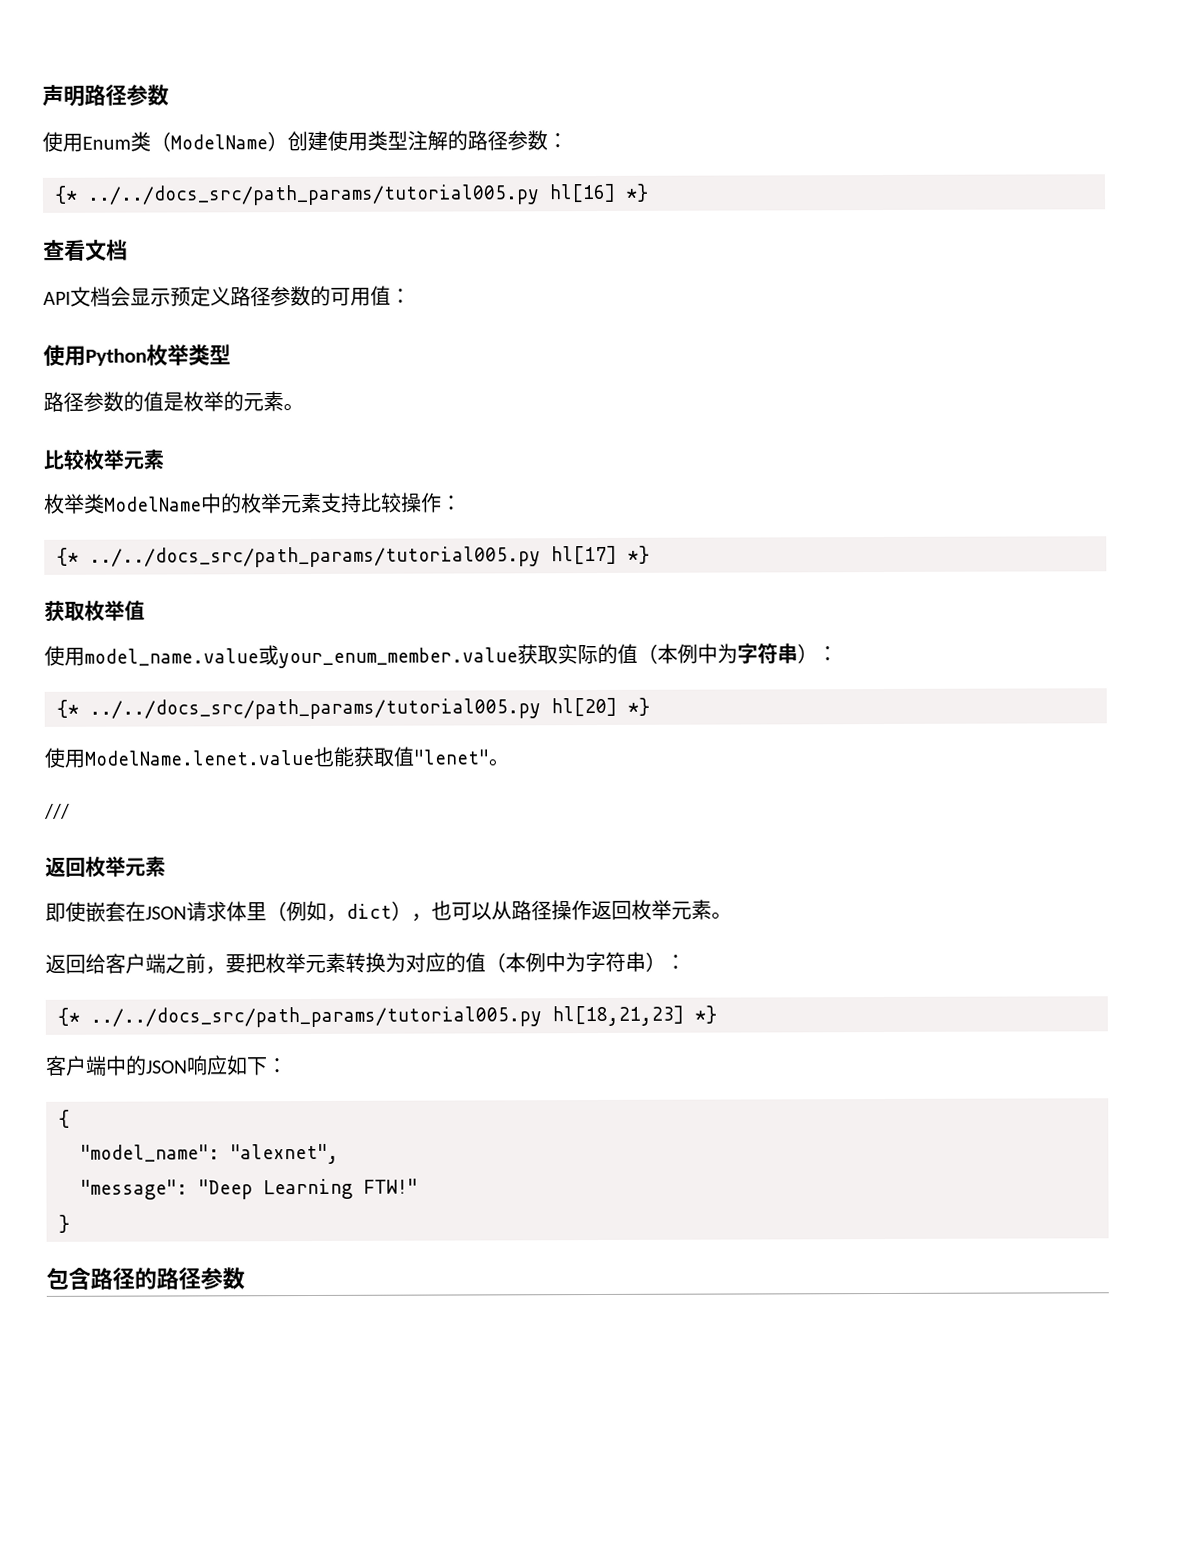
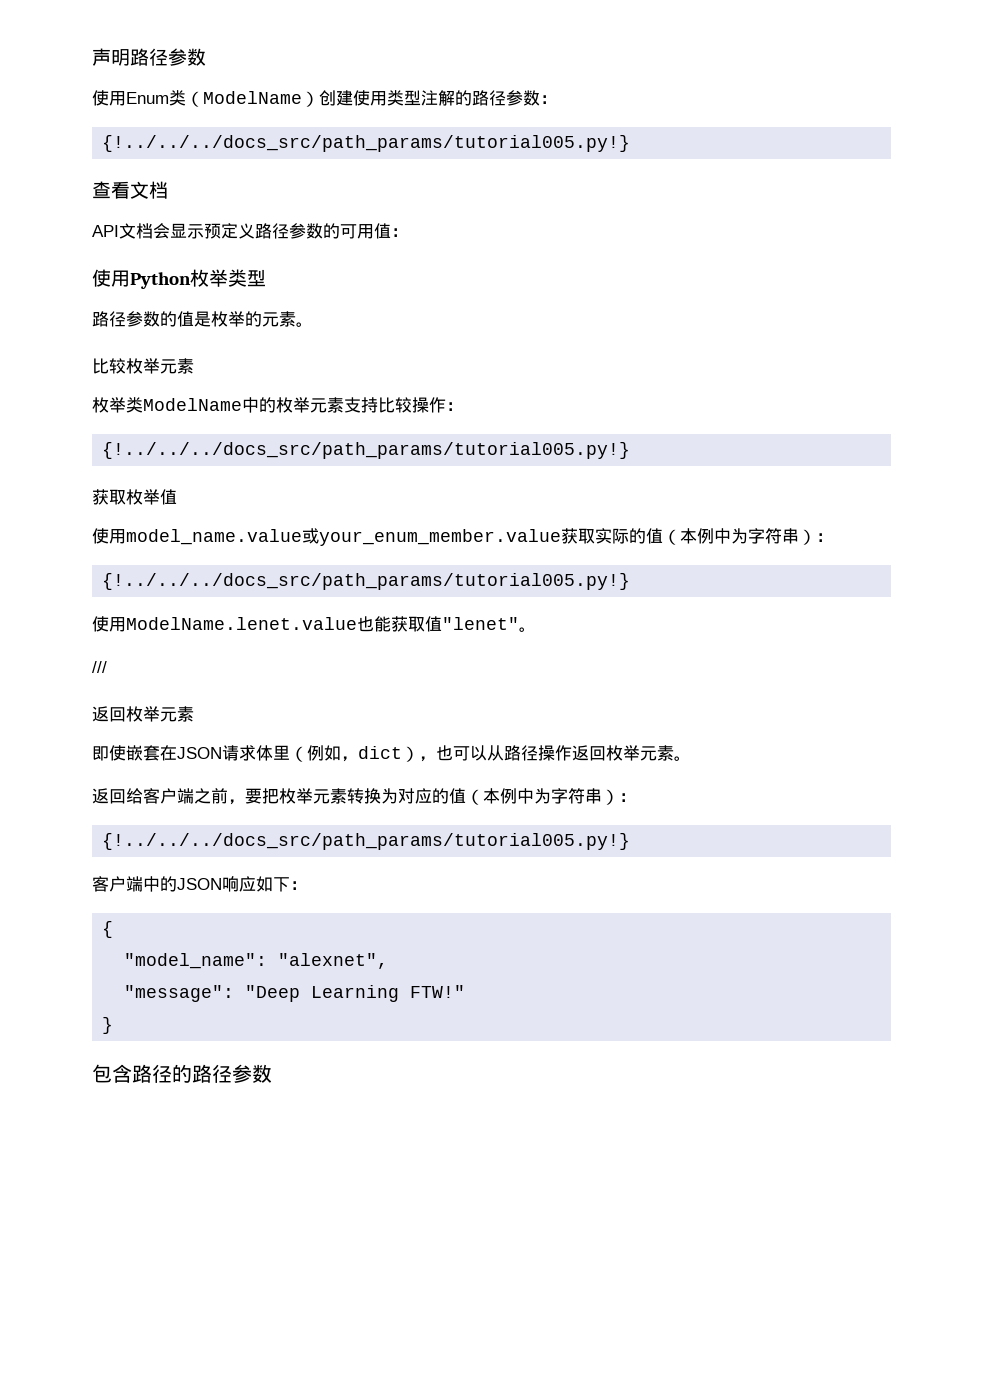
[54,183,649,206] {* ../../docs_src/path_params/tutorial005.py hl[16] *} -> [102,135,631,152] {!../../../docs_src/path_params/tutorial005.py!}
[56,545,650,568] {* ../../docs_src/path_params/tutorial005.py hl[17] *} -> [102,442,631,459] {!../../../docs_src/path_params/tutorial005.py!}
[56,697,650,720] {* ../../docs_src/path_params/tutorial005.py hl[20] *} -> [102,573,631,590] {!../../../docs_src/path_params/tutorial005.py!}
[57,1005,717,1028] {* ../../docs_src/path_params/tutorial005.py hl[18,21,23] *} -> [102,833,631,850] {!../../../docs_src/path_params/tutorial005.py!}

